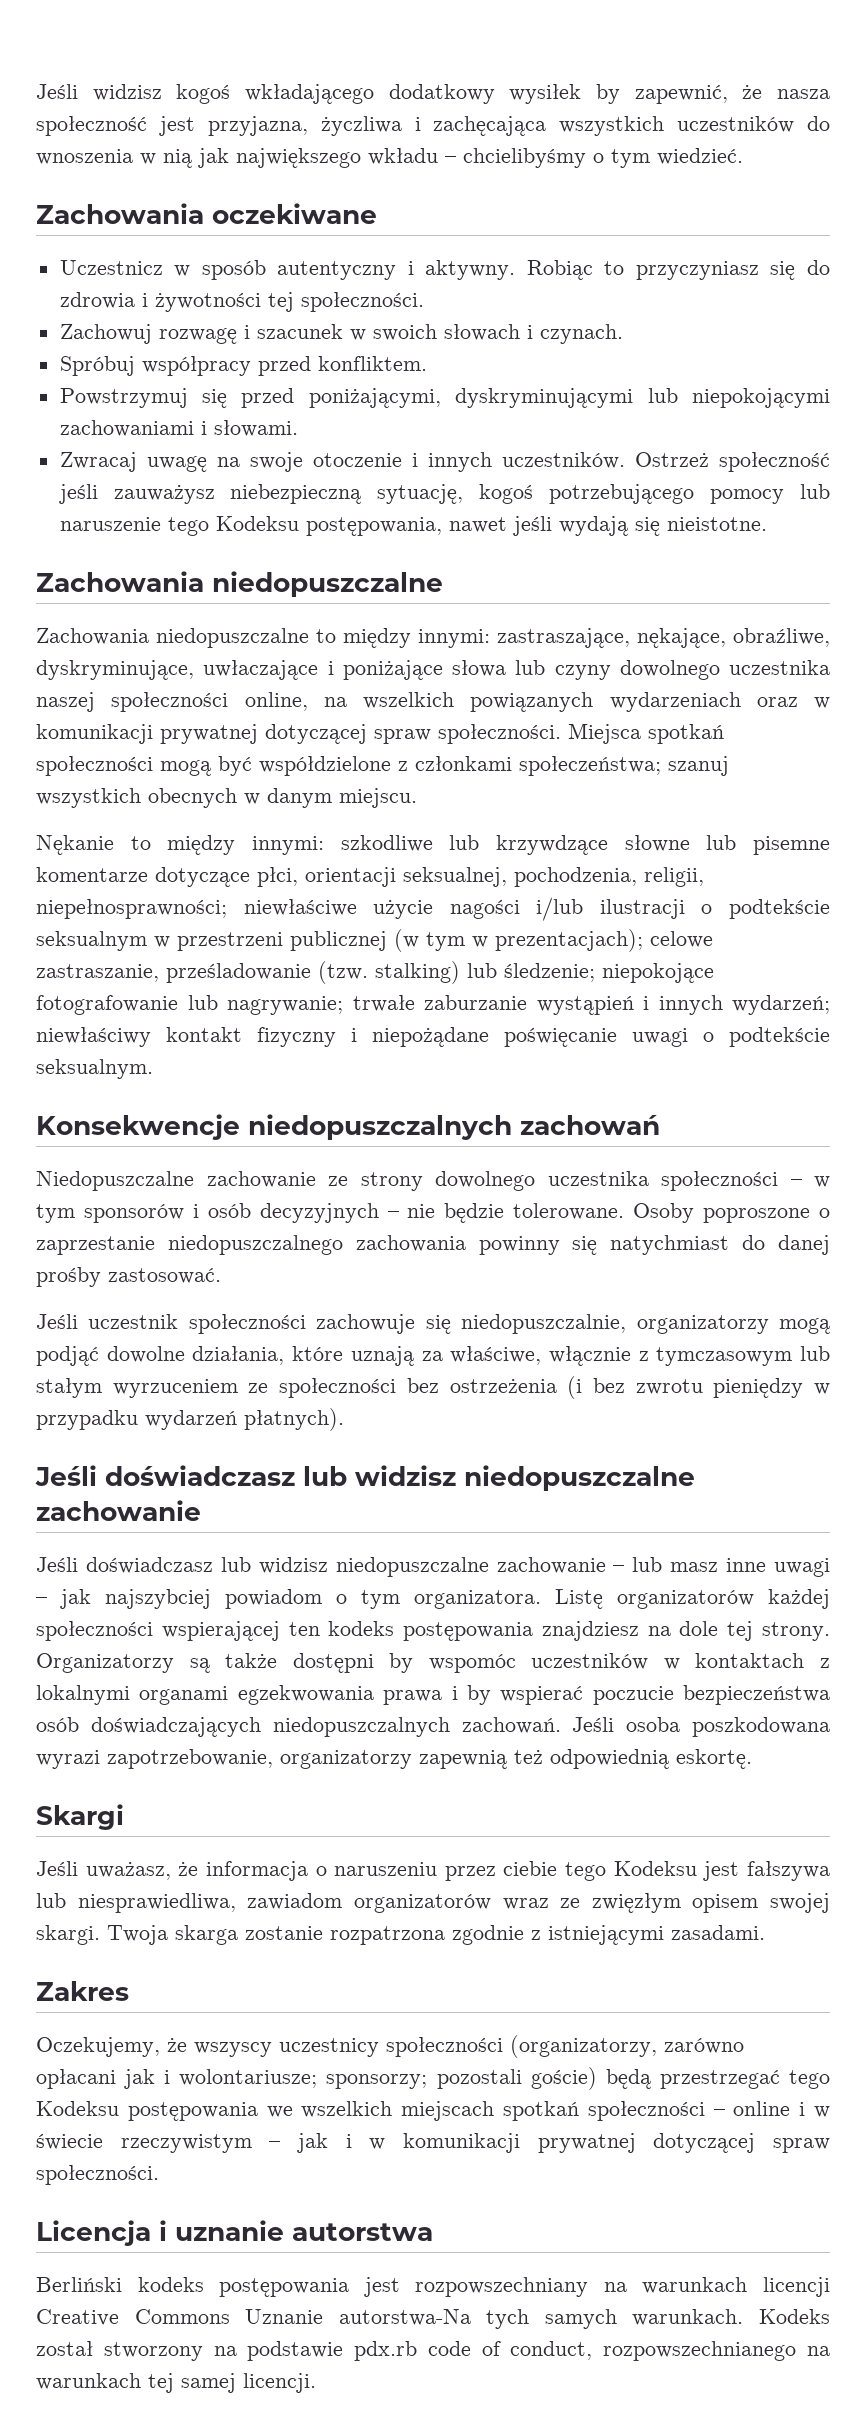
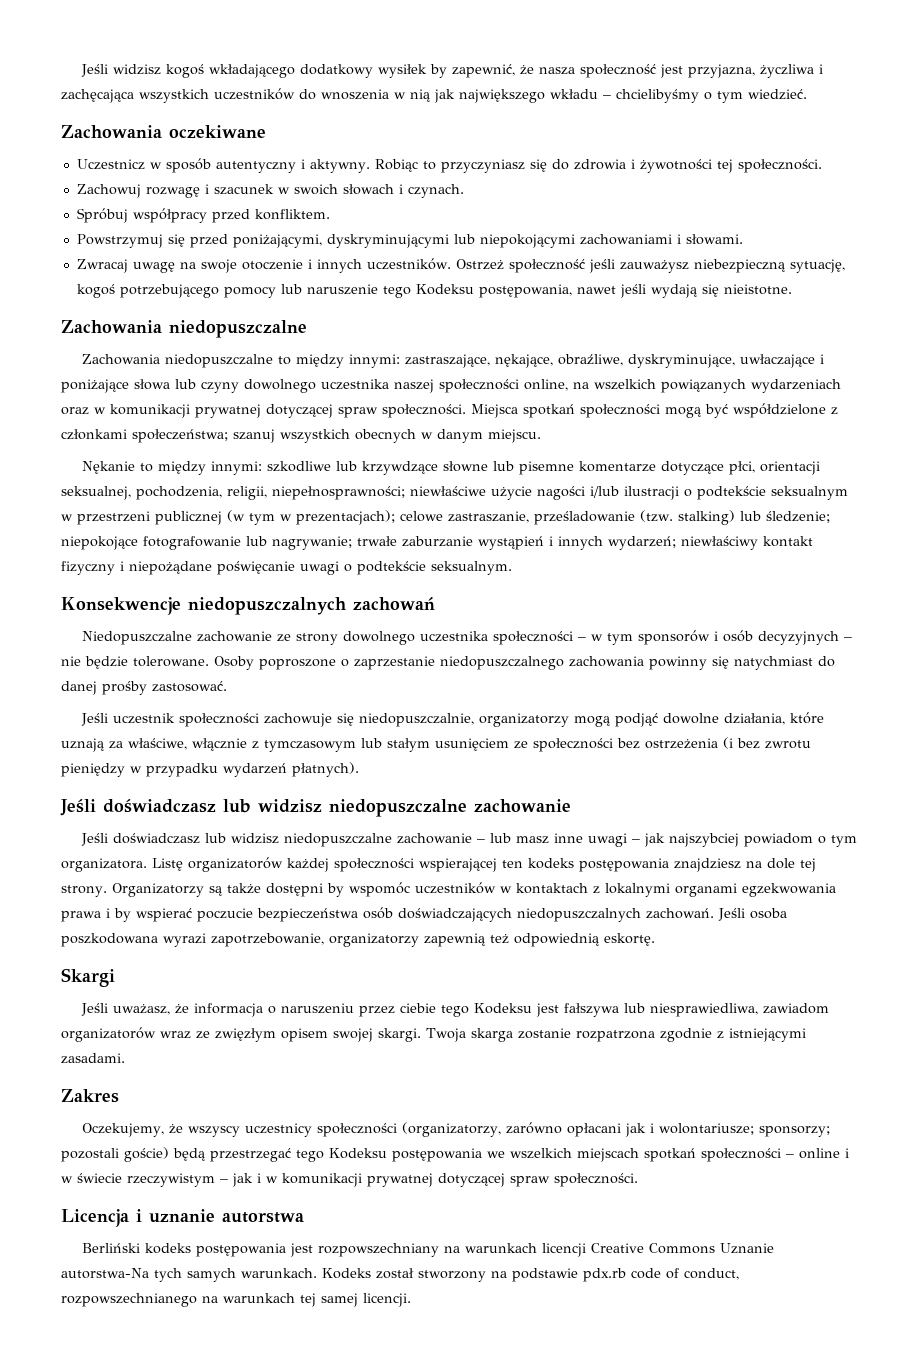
[112,1379,238,1398] wyrzuceniem -> [435,738,509,751] usunięciem

